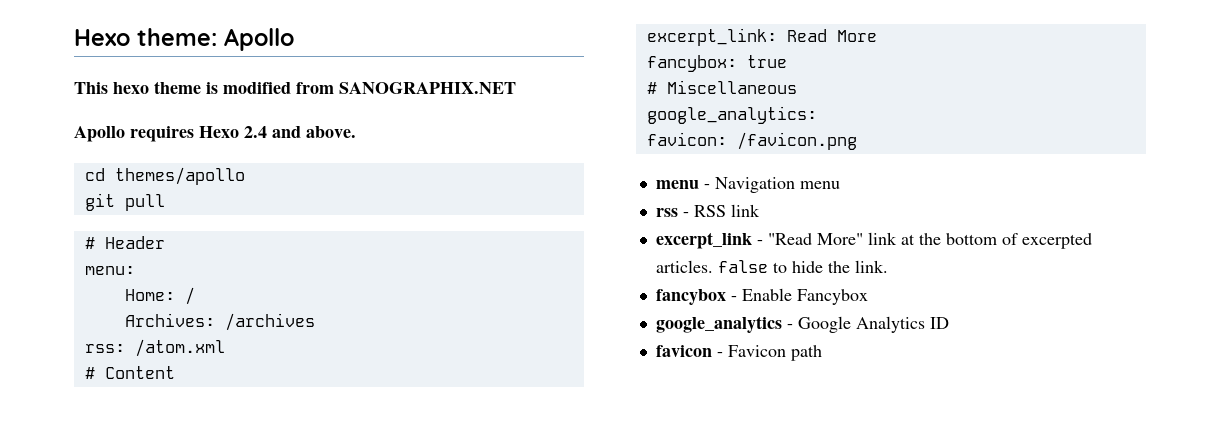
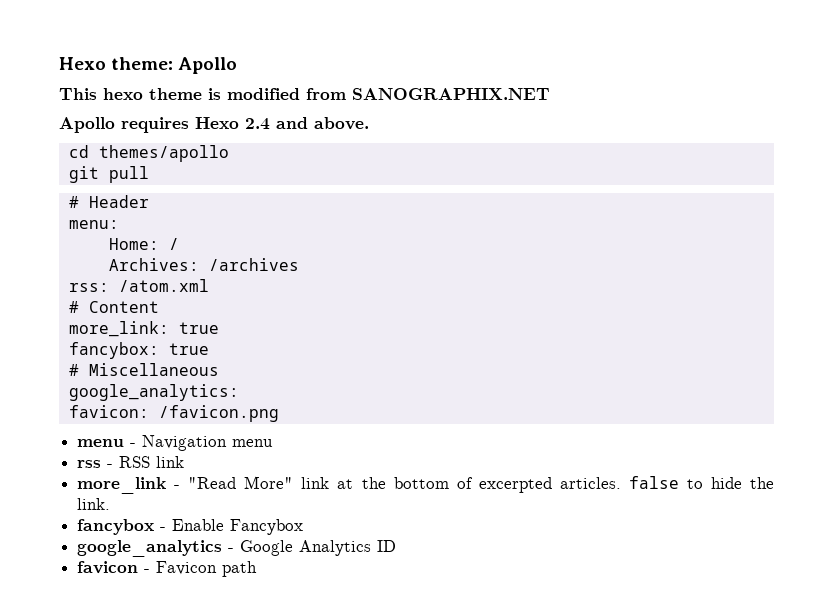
[646,28,877,46] excerpt_link: Read More -> [68,321,219,337] more_link: true
[655,232,752,249] excerpt_link -> [77,477,167,494] more_link

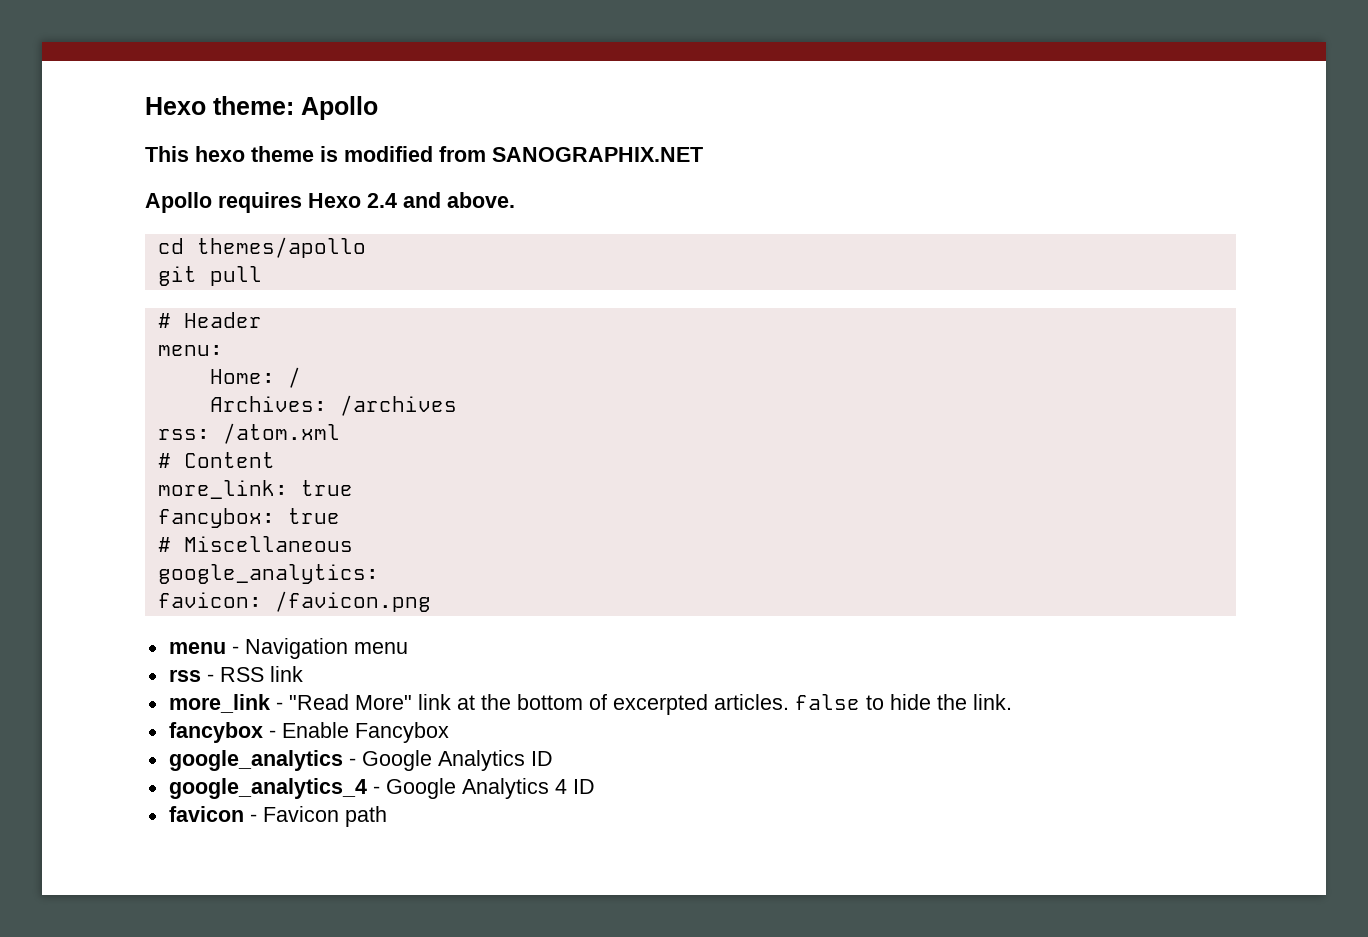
(397, 546) none -> [168,778,595,799] // google_analytics_4 - Google Analytics 4 ID

